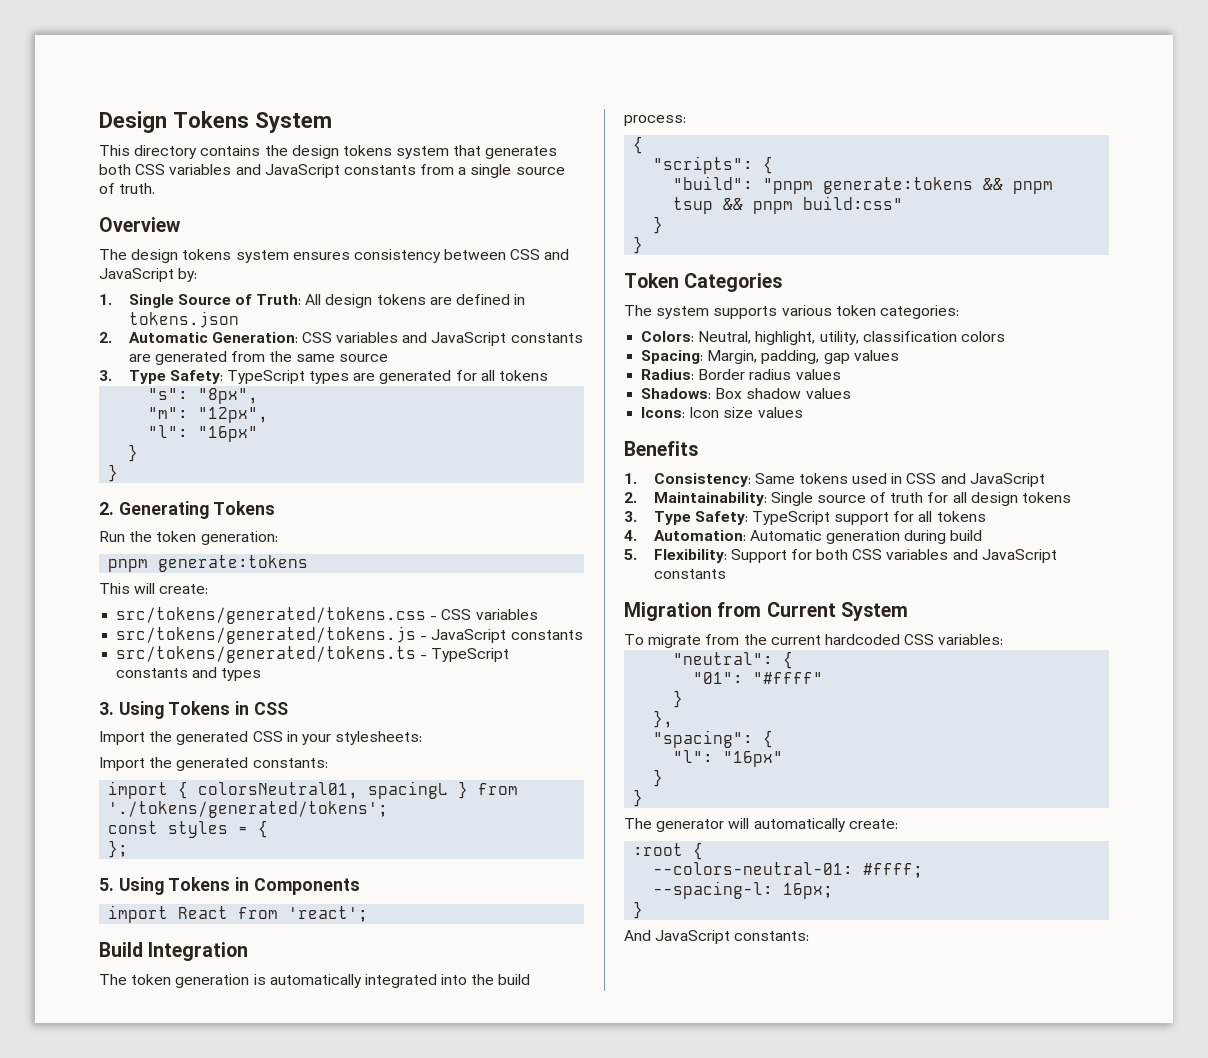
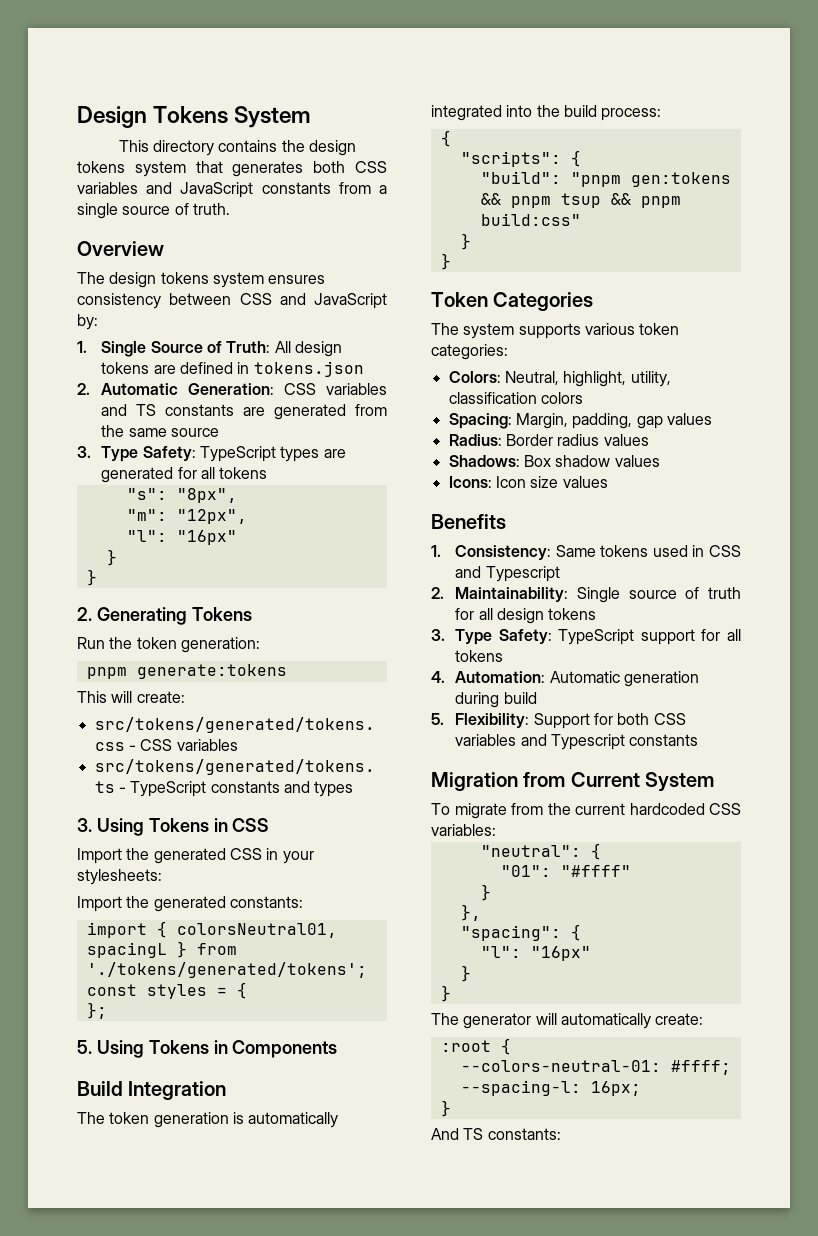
[431,332,507,346] JavaScript -> [136,404,157,416] TS
[116,626,583,644] // src/tokens/generated/tokens.js - JavaScript constants -> (238, 745) none
[108,905,369,923] // import React from 'react'; -> (338, 1049) none
[823,177,974,194] generate:tokens -> [630,172,731,187] gen:tokens
[969,473,1045,487] JavaScript -> [485,566,560,582] Typescript
[981,549,1057,563] JavaScript -> [550,734,625,750] Typescript
[655,930,731,944] JavaScript -> [463,1128,484,1140] TS

